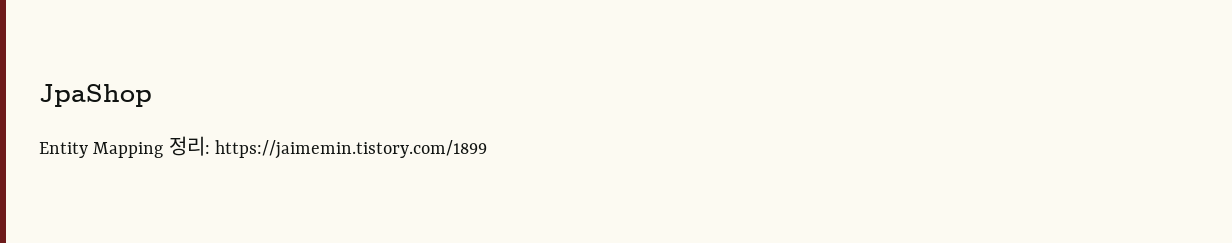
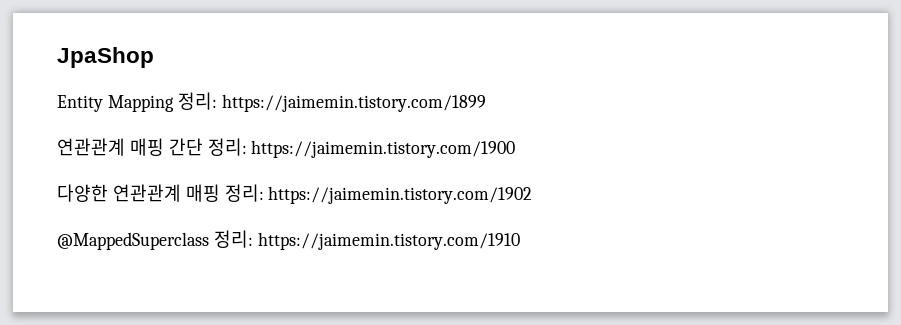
(488, 149) none -> [57,138,516,158] [57,184,533,204] [57,230,520,250] // 연관관계 매핑 간단 정리: https://jaimemin.tistory.com/1900 // 다양한 연관관계 매핑 정리: https://jaimemin.tistory.com/1902 // @MappedSuperclass 정리: https://jaimemin.tistory.com/1910

